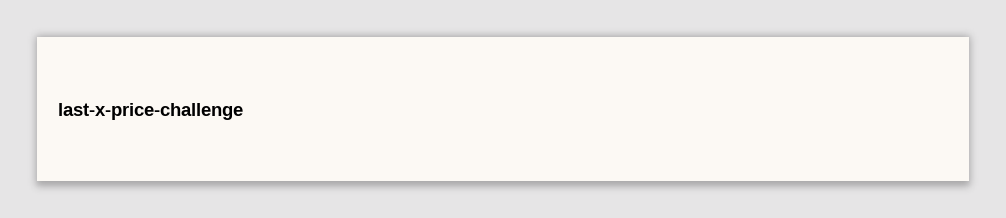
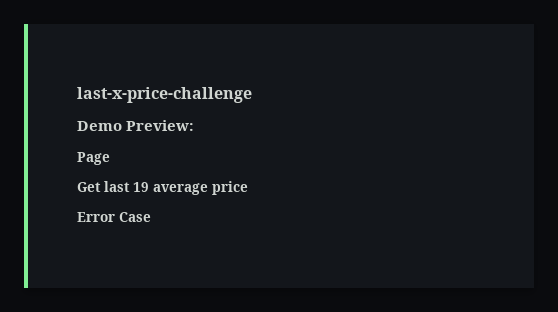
(243, 111) none -> [77,120,195,131] [77,152,110,165] [77,181,248,195] [77,212,151,222] // Demo Preview: // Page // Get last 19 average price // Error Case

